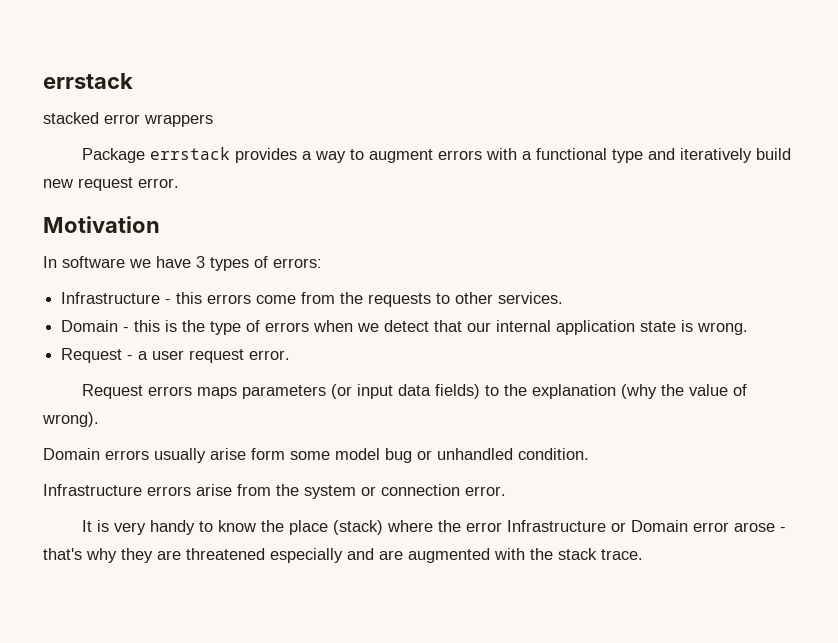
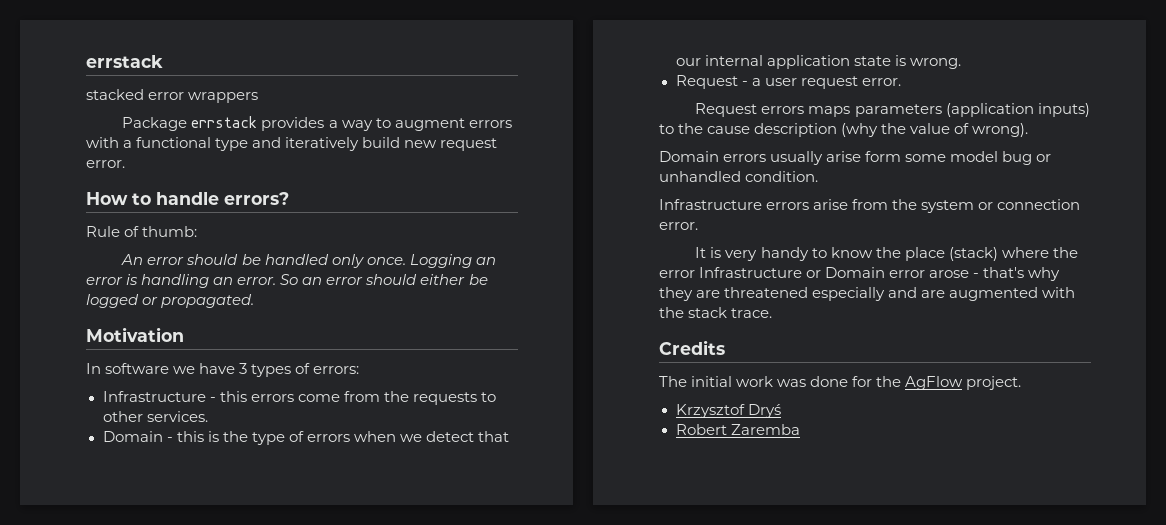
(179, 183) none -> [86,192,289,205] [86,226,198,237] [121,254,496,268] [86,274,488,288] [86,294,255,308] // How to handle errors? // Rule of thumb: // An error should be handled only once. Logging an error is handling an error. So an error should either be logged or propagated.
[331,384,617,399] (or input data fields) to the explanation -> [945,103,1090,117] [659,123,838,137] (application inputs) to the cause description
(643, 554) none -> [659,340,725,355] [659,376,1022,390] [675,404,781,418] [675,424,800,435] // Credits // The initial work was done for the AgFlow project. // Krzysztof Dryś // Robert Zaremba

